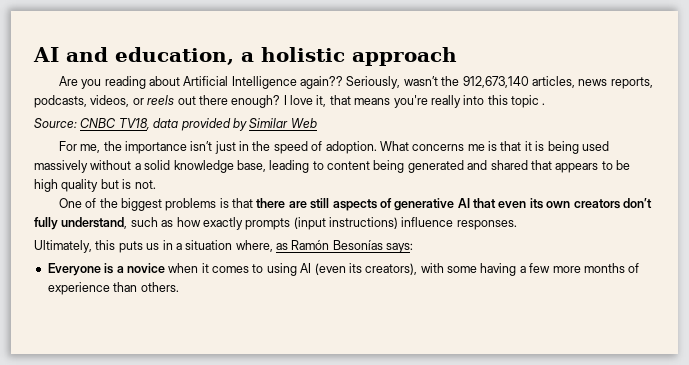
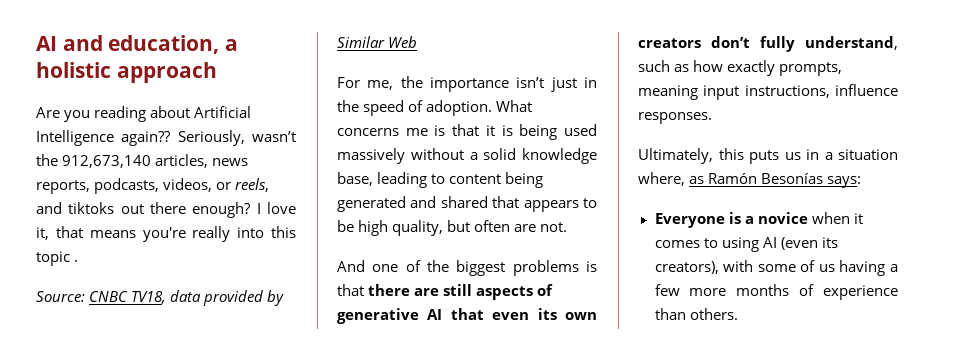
[147,95,175,105] reels -> [235,178,270,192] [36,202,115,214] reels, and tiktoks
[61,179,132,192] quality but is -> [392,220,537,236] quality, but often are
[58,198,82,208] One -> [337,260,399,272] And one
[245,217,398,230] prompts (input instructions) -> [779,62,843,76] [638,85,830,100] prompts, meaning input instructions,
(477, 269) none -> [800,260,835,272] of us

